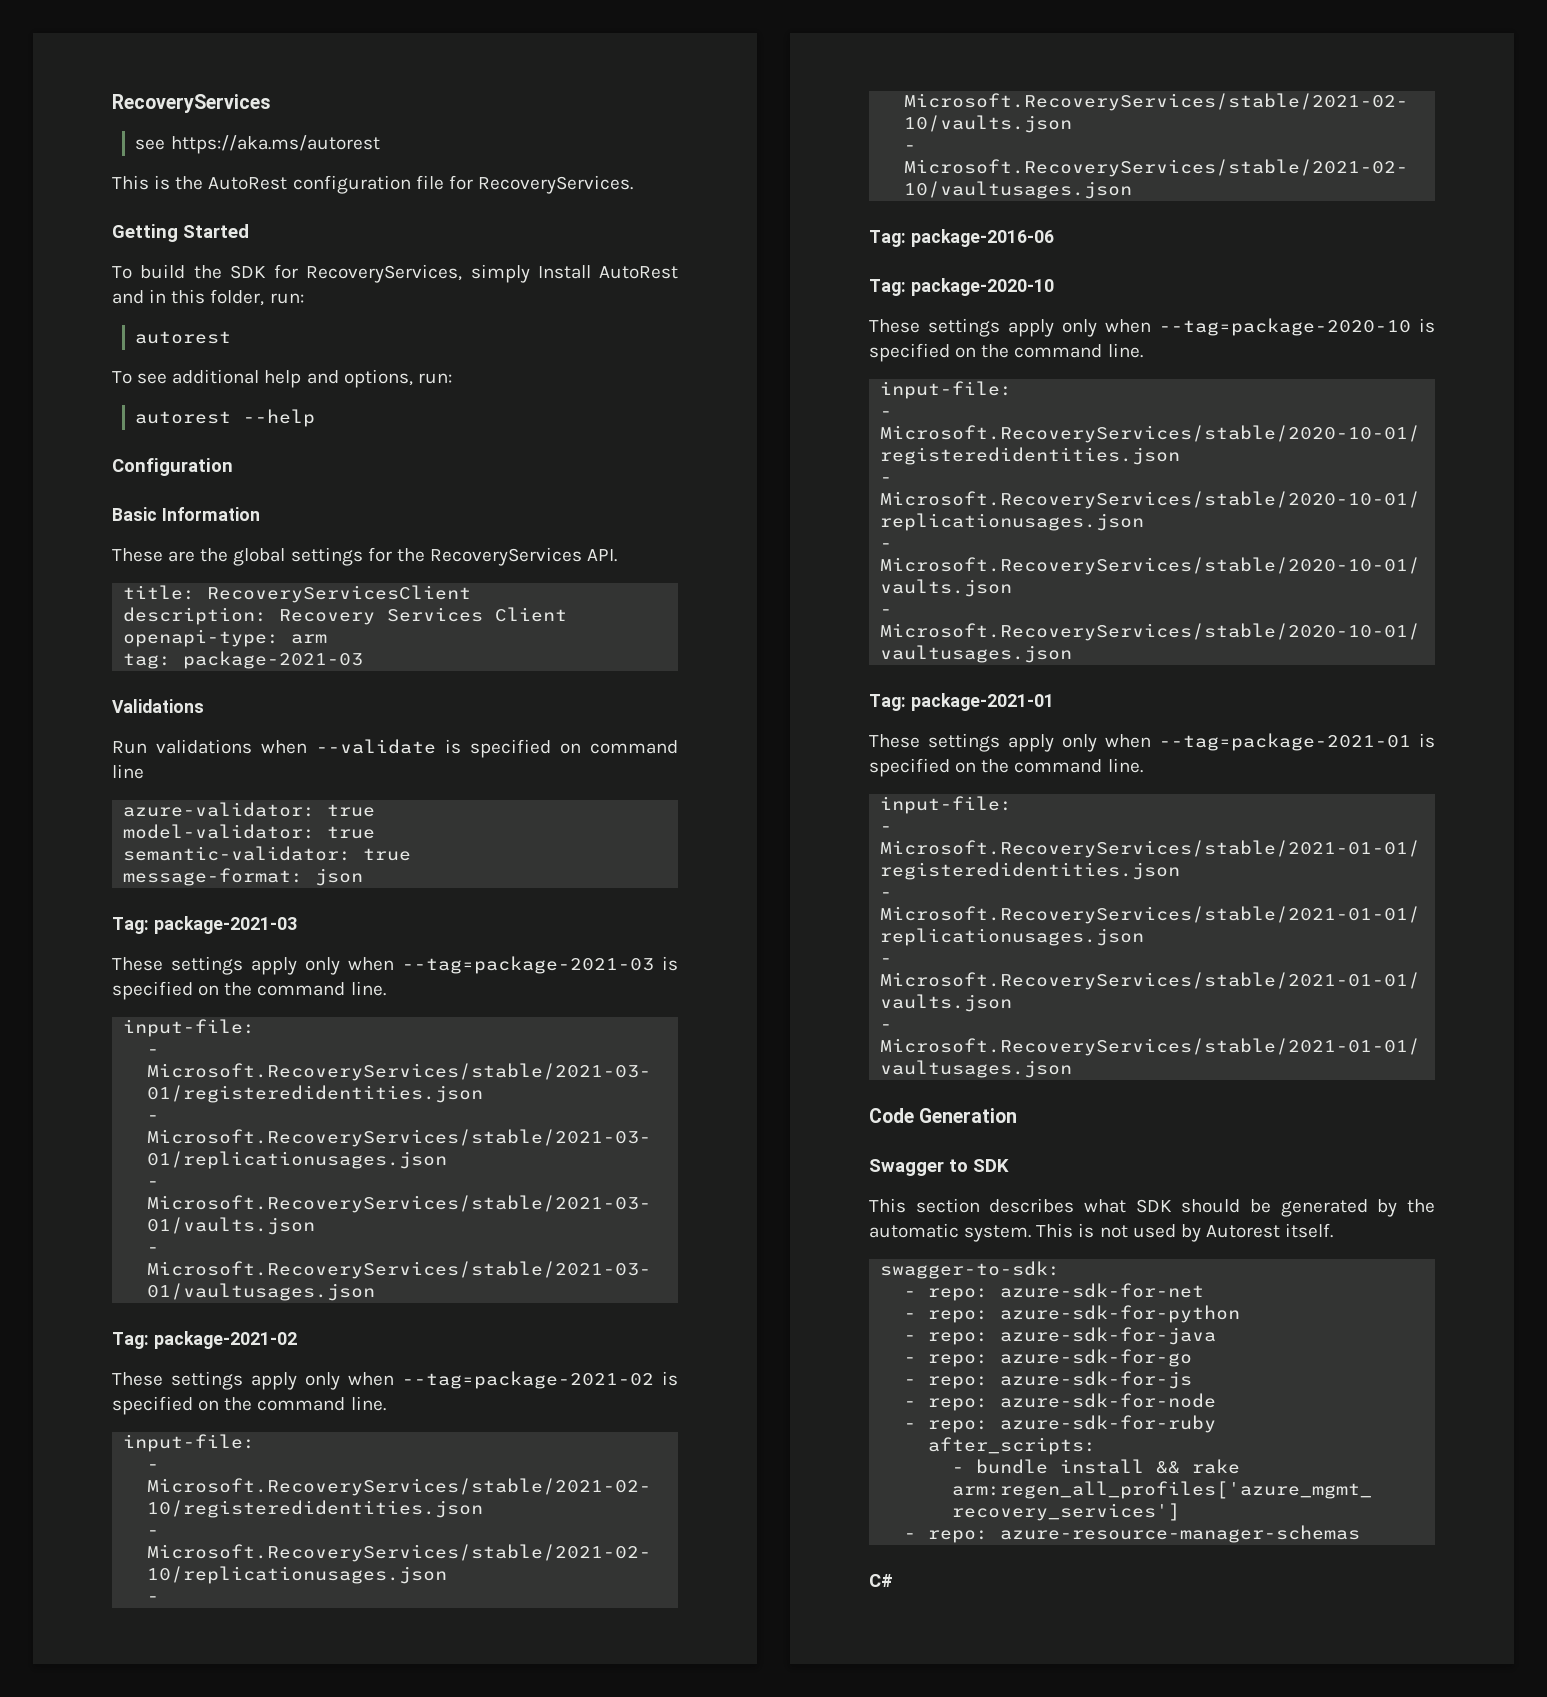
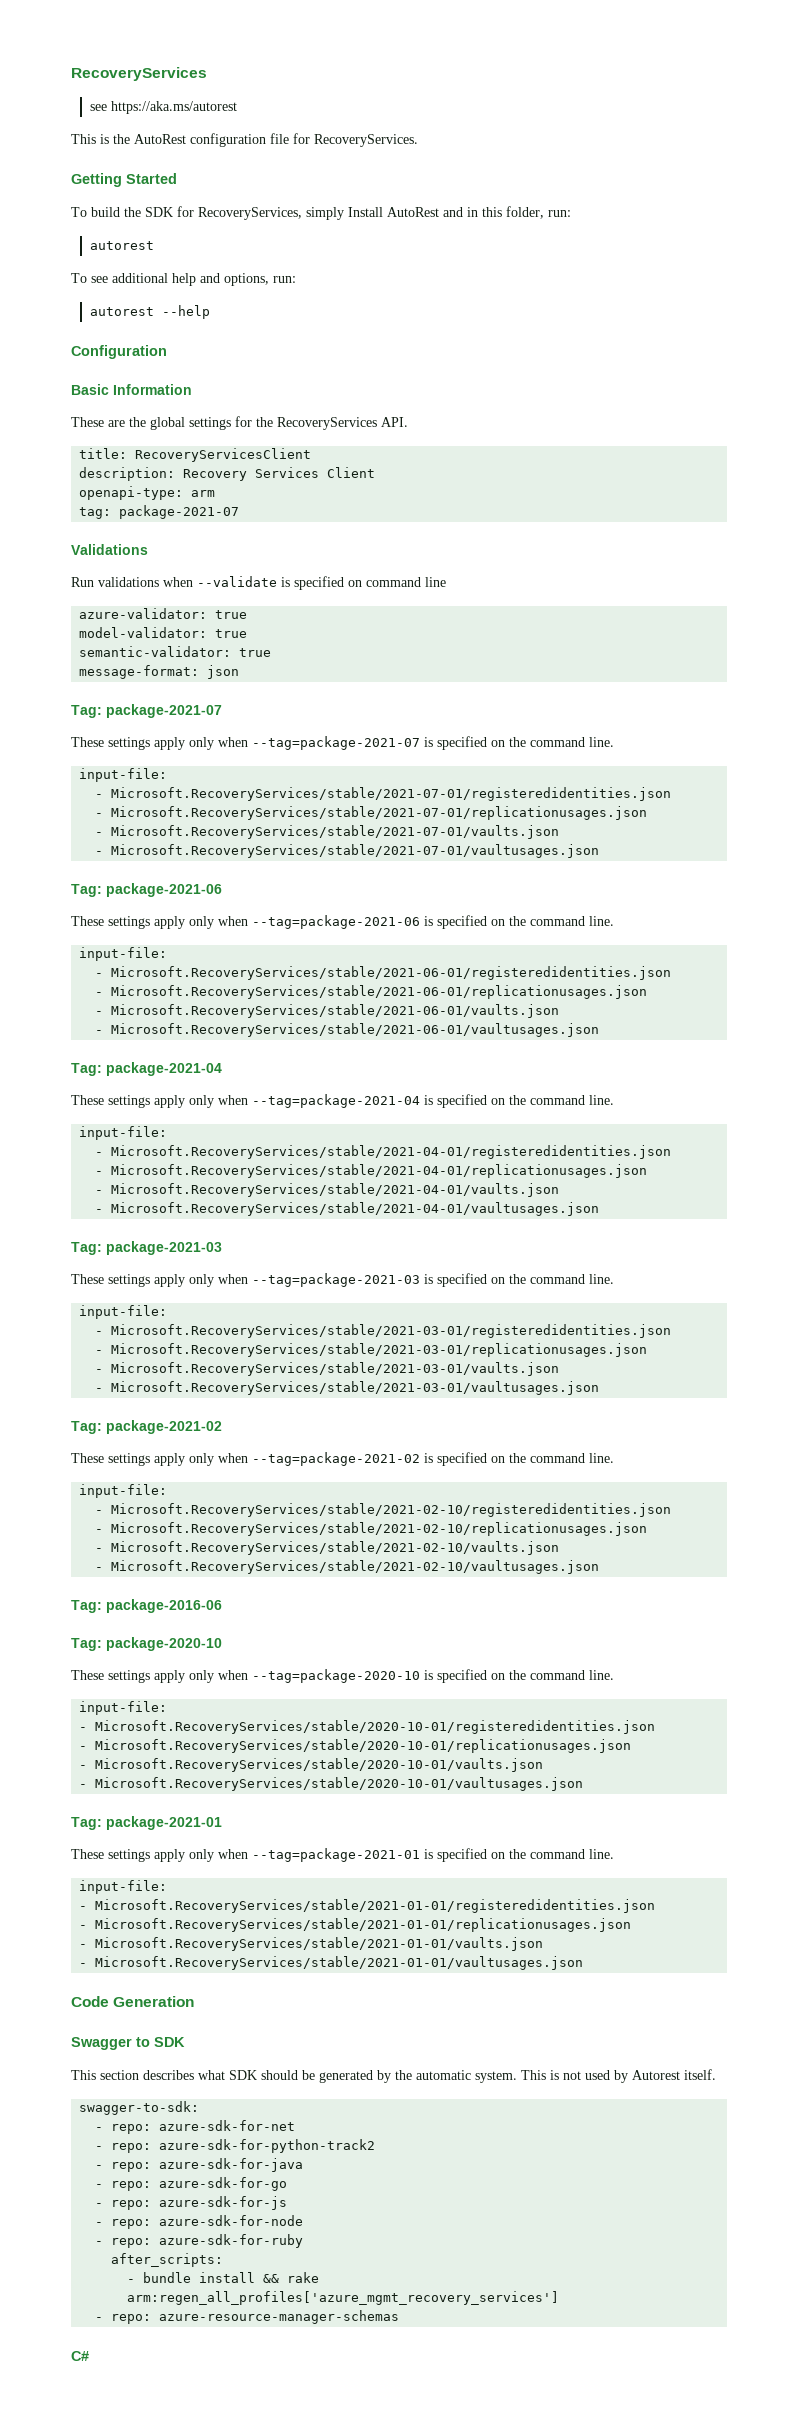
[183,651,364,669] package-2021-03 -> [119,505,240,519] package-2021-07
(364, 877) none -> [71,704,222,718] [71,736,614,750] [79,768,168,782] [95,787,672,801] [95,806,648,820] [95,825,560,839] [95,844,600,858] [71,883,222,897] [71,915,614,929] [79,947,168,961] [95,966,672,980] [95,985,648,999] [95,1004,560,1018] [95,1023,600,1037] [71,1062,222,1076] [71,1094,614,1108] [79,1126,168,1140] [95,1145,672,1159] [95,1164,648,1178] [95,1183,560,1197] [95,1202,600,1216] // Tag: package-2021-07 // These settings apply only when --tag=package-2021-07 is specified on the command line. // input-file: // - Microsoft.RecoveryServices/stable/2021-07-01/registeredidentities.json // - Microsoft.RecoveryServices/stable/2021-07-01/replicationusages.json // - Microsoft.RecoveryServices/stable/2021-07-01/vaults.json // - Microsoft.RecoveryServices/stable/2021-07-01/vaultusages.json // Tag: package-2021-06 // These settings apply only when --tag=package-2021-06 is specified on the command line. // input-file: // - Microsoft.RecoveryServices/stable/2021-06-01/registeredidentities.json // - Microsoft.RecoveryServices/stable/2021-06-01/replicationusages.json // - Microsoft.RecoveryServices/stable/2021-06-01/vaults.json // - Microsoft.RecoveryServices/stable/2021-06-01/vaultusages.json // Tag: package-2021-04 // These settings apply only when --tag=package-2021-04 is specified on the command line. // input-file: // - Microsoft.RecoveryServices/stable/2021-04-01/registeredidentities.json // - Microsoft.RecoveryServices/stable/2021-04-01/replicationusages.json // - Microsoft.RecoveryServices/stable/2021-04-01/vaults.json // - Microsoft.RecoveryServices/stable/2021-04-01/vaultusages.json
[1000,1305,1241,1323] azure-sdk-for-python -> [159,2139,376,2153] azure-sdk-for-python-track2

